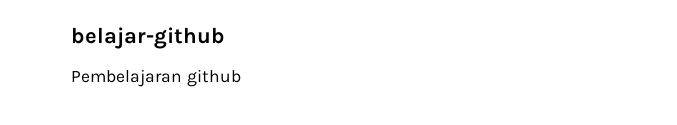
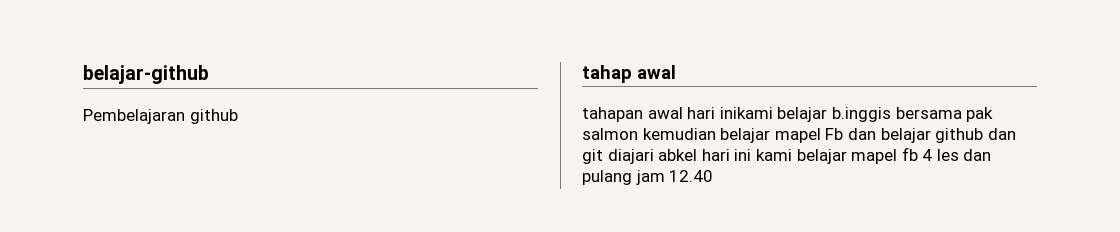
(241, 78) none -> [582,65,676,83] [582,107,994,122] [582,128,1016,143] [582,147,992,164] [582,170,714,185] // tahap awal // tahapan awal hari inikami belajar b.inggis bersama pak salmon kemudian belajar mapel Fb dan belajar github dan git diajari abkel hari ini kami belajar mapel fb 4 les dan pulang jam 12.40

